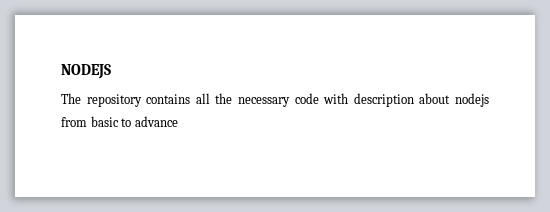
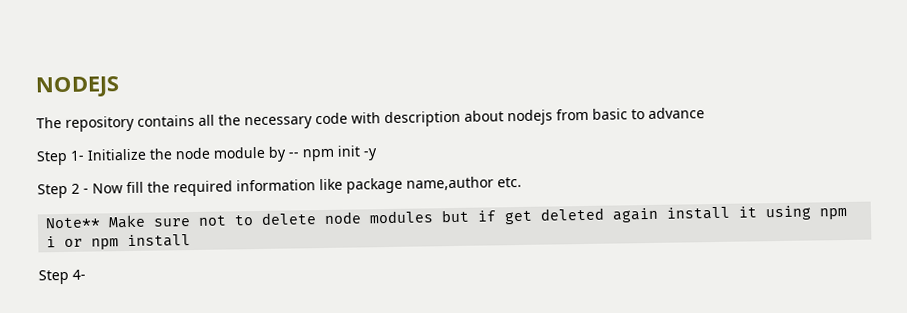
(178, 121) none -> [36,145,378,166] [37,176,522,199] [45,205,849,229] [46,234,192,250] [38,269,86,285] // Step 1- Initialize the node module by -- npm init -y // Step 2 - Now fill the required information like package name,author etc. // Note** Make sure not to delete node modules but if get deleted again install it using npm i or npm install // Step 4-

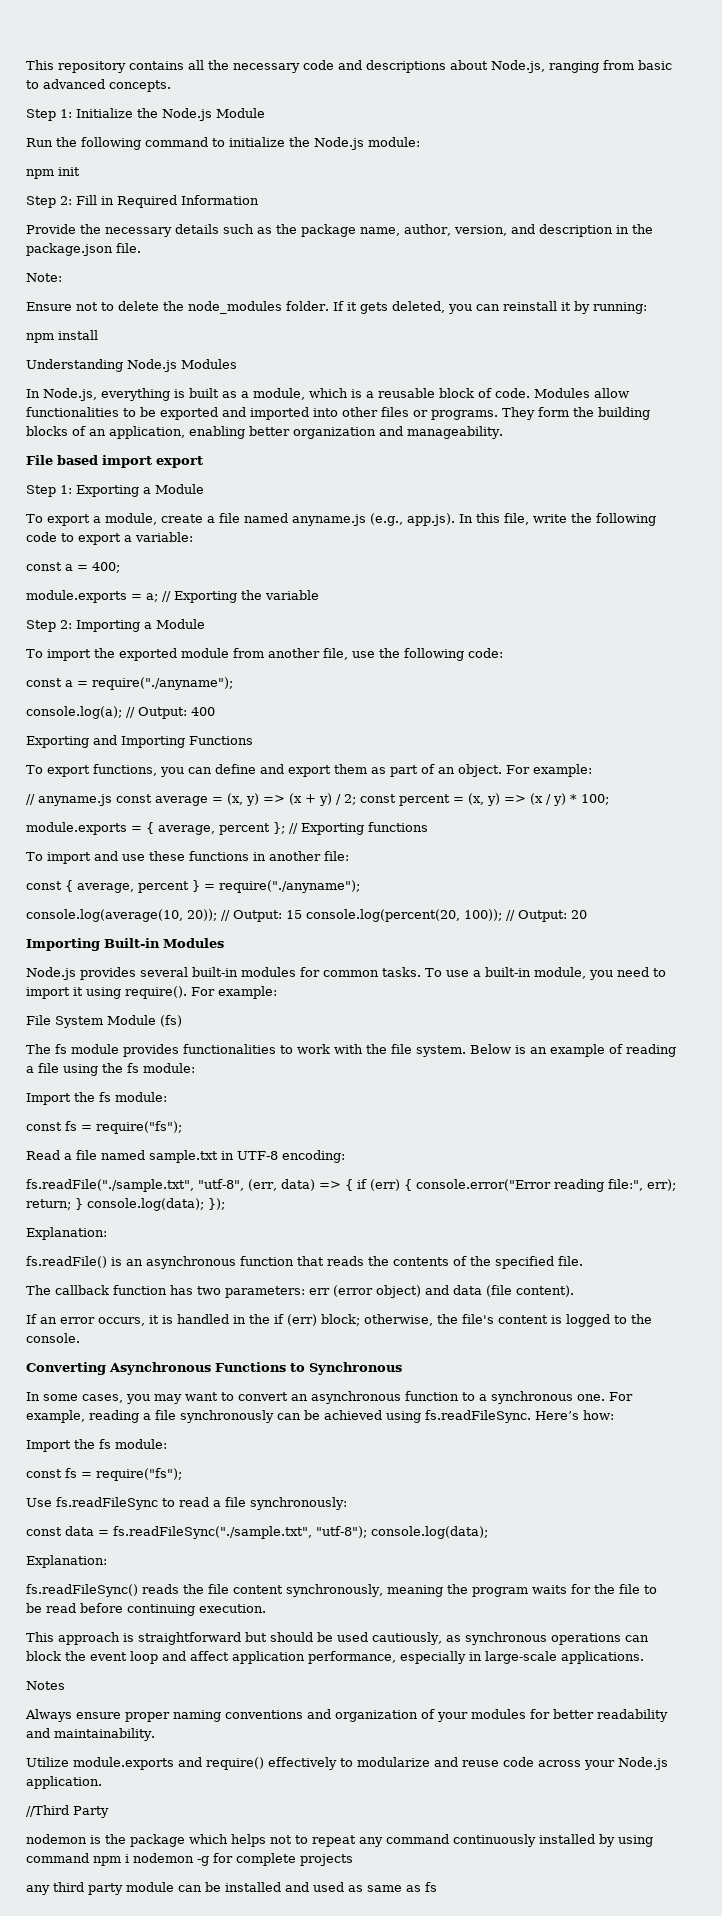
[35,76,120,98] [36,117,62,129] NODEJS // The -> [26,60,54,70] This
[351,109,553,128] with description about nodejs -> [338,60,599,73] and descriptions about Node.js, ranging
[648,107,705,120] [36,150,85,166] advance // Step 1- -> [43,79,171,92] [26,109,72,121] advanced concepts. // Step 1:
[175,146,299,162] node module by -- -> [162,108,265,121] [26,137,420,150] Node.js Module // Run the following command to initialize the Node.js module: //
[363,148,378,161] [37,176,522,199] [45,205,849,229] [46,234,192,250] [38,269,86,285] -y // Step 2 - Now fill the required information like package name,author etc. // Note** Make sure not to delete node modules but if get deleted again install it using npm i or npm install // Step 4- -> [26,195,259,208] [26,224,653,237] [26,243,141,256] [26,273,62,282] [26,301,647,314] [26,330,98,343] [26,359,237,372] [26,388,629,401] [26,407,650,420] [26,426,503,439] [26,455,203,468] [26,484,204,497] [26,513,656,526] [26,532,193,545] [26,562,120,573] [26,590,319,603] [26,619,205,632] [26,648,503,661] [26,677,233,690] [26,706,215,719] [26,735,253,748] [26,764,592,777] [26,793,609,806] [26,822,428,835] [26,851,349,864] [26,880,360,893] [26,909,587,922] [26,938,224,951] [26,967,666,980] [26,986,277,999] [26,1015,182,1028] [26,1044,676,1057] [26,1063,195,1076] [26,1092,167,1105] [26,1121,182,1134] [26,1150,345,1163] [26,1179,676,1192] [26,1198,225,1211] [26,1227,107,1240] [26,1256,583,1269] [26,1285,574,1298] [26,1314,652,1327] [26,1333,80,1343] [26,1362,402,1375] [26,1391,633,1404] [26,1410,614,1423] [26,1439,167,1452] [26,1468,182,1481] [26,1497,347,1510] [26,1526,488,1539] [26,1555,107,1568] [26,1584,657,1597] [26,1603,266,1616] [26,1632,649,1645] [26,1651,644,1664] [26,1681,65,1690] [25,1709,668,1722] [26,1728,155,1741] [26,1757,668,1770] [26,1776,102,1789] [26,1805,109,1818] [26,1834,653,1847] [26,1853,353,1866] [26,1882,437,1895] // Step 2: Fill in Required Information // Provide the necessary details such as the package name, author, version, and description in the package.json file. // Note: // Ensure not to delete the node_modules folder. If it gets deleted, you can reinstall it by running: // npm install // Understanding Node.js Modules // In Node.js, everything is built as a module, which is a reusable block of code. Modules allow functionalities to be exported and imported into other files or programs. They form the building blocks of an application, enabling better organization and manageability. // File based import export // Step 1: Exporting a Module // To export a module, create a file named anyname.js (e.g., app.js). In this file, write the following code to export a variable: // const a = 400; // module.exports = a; // Exporting the variable // Step 2: Importing a Module // To import the exported module from another file, use the following code: // const a = require("./anyname"); // console.log(a); // Output: 400 // Exporting and Importing Functions // To export functions, you can define and export them as part of an object. For example: // // anyname.js const average = (x, y) => (x + y) / 2; const percent = (x, y) => (x / y) * 100; // module.exports = { average, percent }; // Exporting functions // To import and use these functions in another file: // const { average, percent } = require("./anyname"); // console.log(average(10, 20)); // Output: 15 console.log(percent(20, 100)); // Output: 20 // Importing Built-in Modules // Node.js provides several built-in modules for common tasks. To use a built-in module, you need to import it using require(). For example: // File System Module (fs) // The fs module provides functionalities to work with the file system. Below is an example of reading a file using the fs module: // Import the fs module: // const fs = require("fs"); // Read a file named sample.txt in UTF-8 encoding: // fs.readFile("./sample.txt", "utf-8", (err, data) => { if (err) { console.error("Error reading file:", err); return; } console.log(data); }); // Explanation: // fs.readFile() is an asynchronous function that reads the contents of the specified file. // The callback function has two parameters: err (error object) and data (file content). // If an error occurs, it is handled in the if (err) block; otherwise, the file's content is logged to the console. // Converting Asynchronous Functions to Synchronous // In some cases, you may want to convert an asynchronous function to a synchronous one. For example, reading a file synchronously can be achieved using fs.readFileSync. Here’s how: // Import the fs module: // const fs = require("fs"); // Use fs.readFileSync to read a file synchronously: // const data = fs.readFileSync("./sample.txt", "utf-8"); console.log(data); // Explanation: // fs.readFileSync() reads the file content synchronously, meaning the program waits for the file to be read before continuing execution. // This approach is straightforward but should be used cautiously, as synchronous operations can block the event loop and affect application performance, especially in large-scale applications. // Notes // Always ensure proper naming conventions and organization of your modules for better readability and maintainability. // Utilize module.exports and require() effectively to modularize and reuse code across your Node.js application. // //Third Party // nodemon is the package which helps not to repeat any command continuously installed by using command npm i nodemon -g for complete projects // any third party module can be installed and used as same as fs

